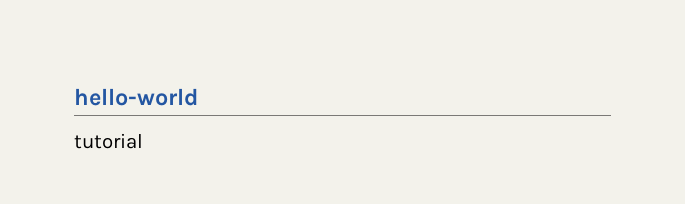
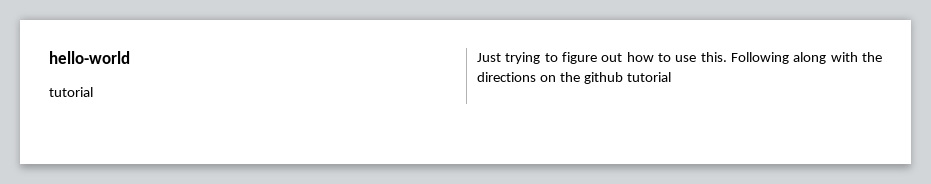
(143, 141) none -> [477,52,882,64] [477,72,671,84] // Just trying to figure out how to use this. Following along with the directions on the github tutorial

